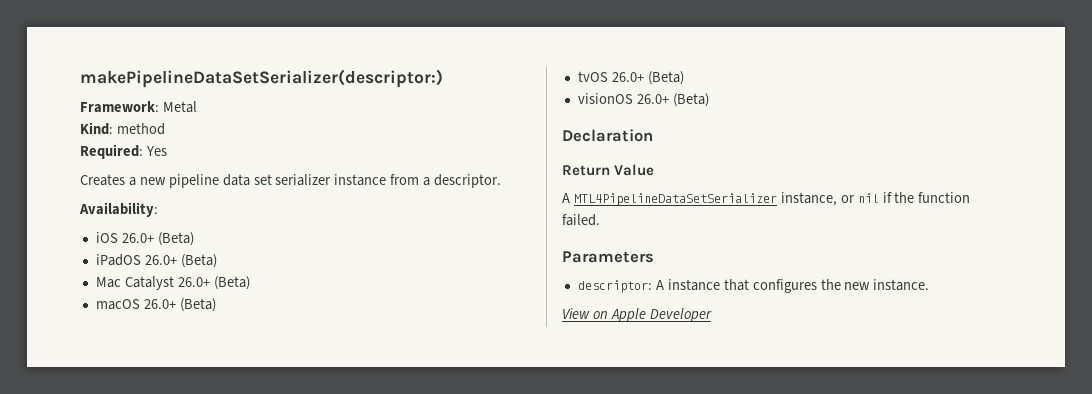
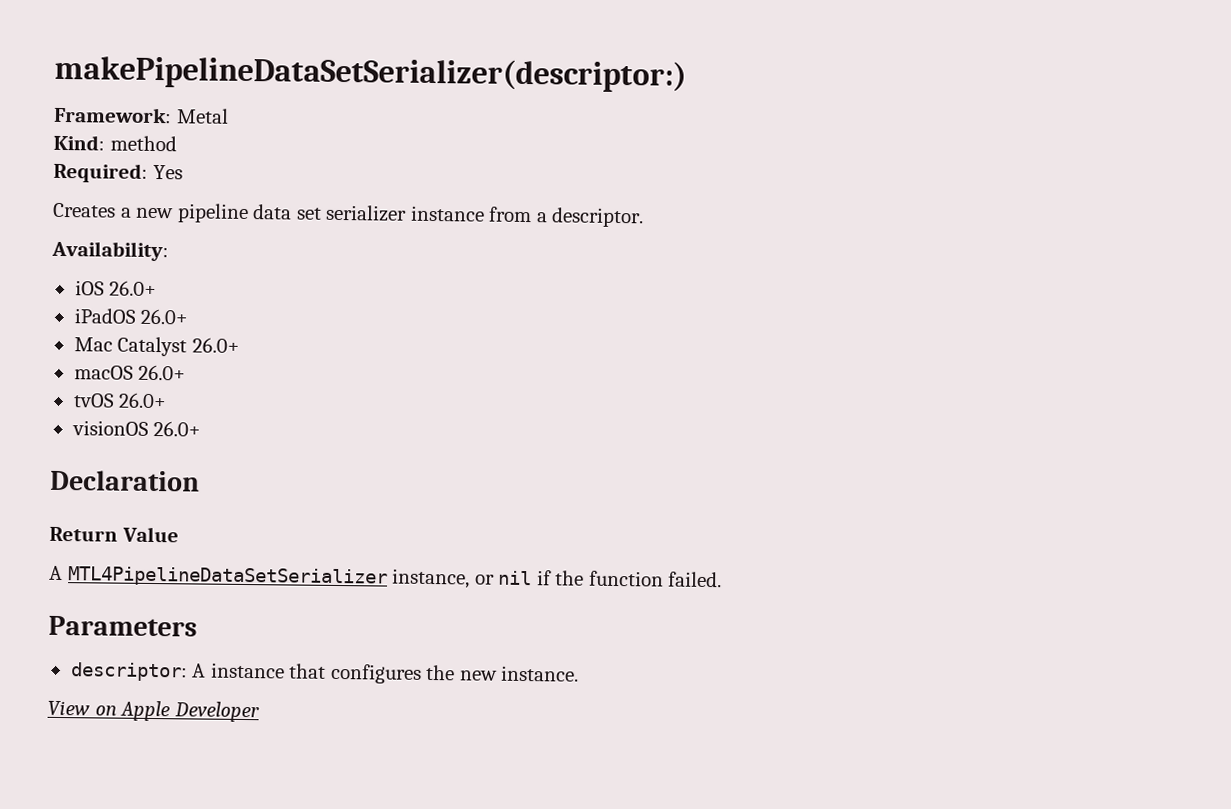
[157,232,194,246] (Beta) -> (158, 288) none
[180,254,217,268] (Beta) -> (190, 316) none
[213,276,250,290] (Beta) -> (240, 345) none
[179,298,216,312] (Beta) -> (187, 372) none
[647,71,684,85] (Beta) -> (168, 400) none
[672,93,709,107] (Beta) -> (202, 429) none

